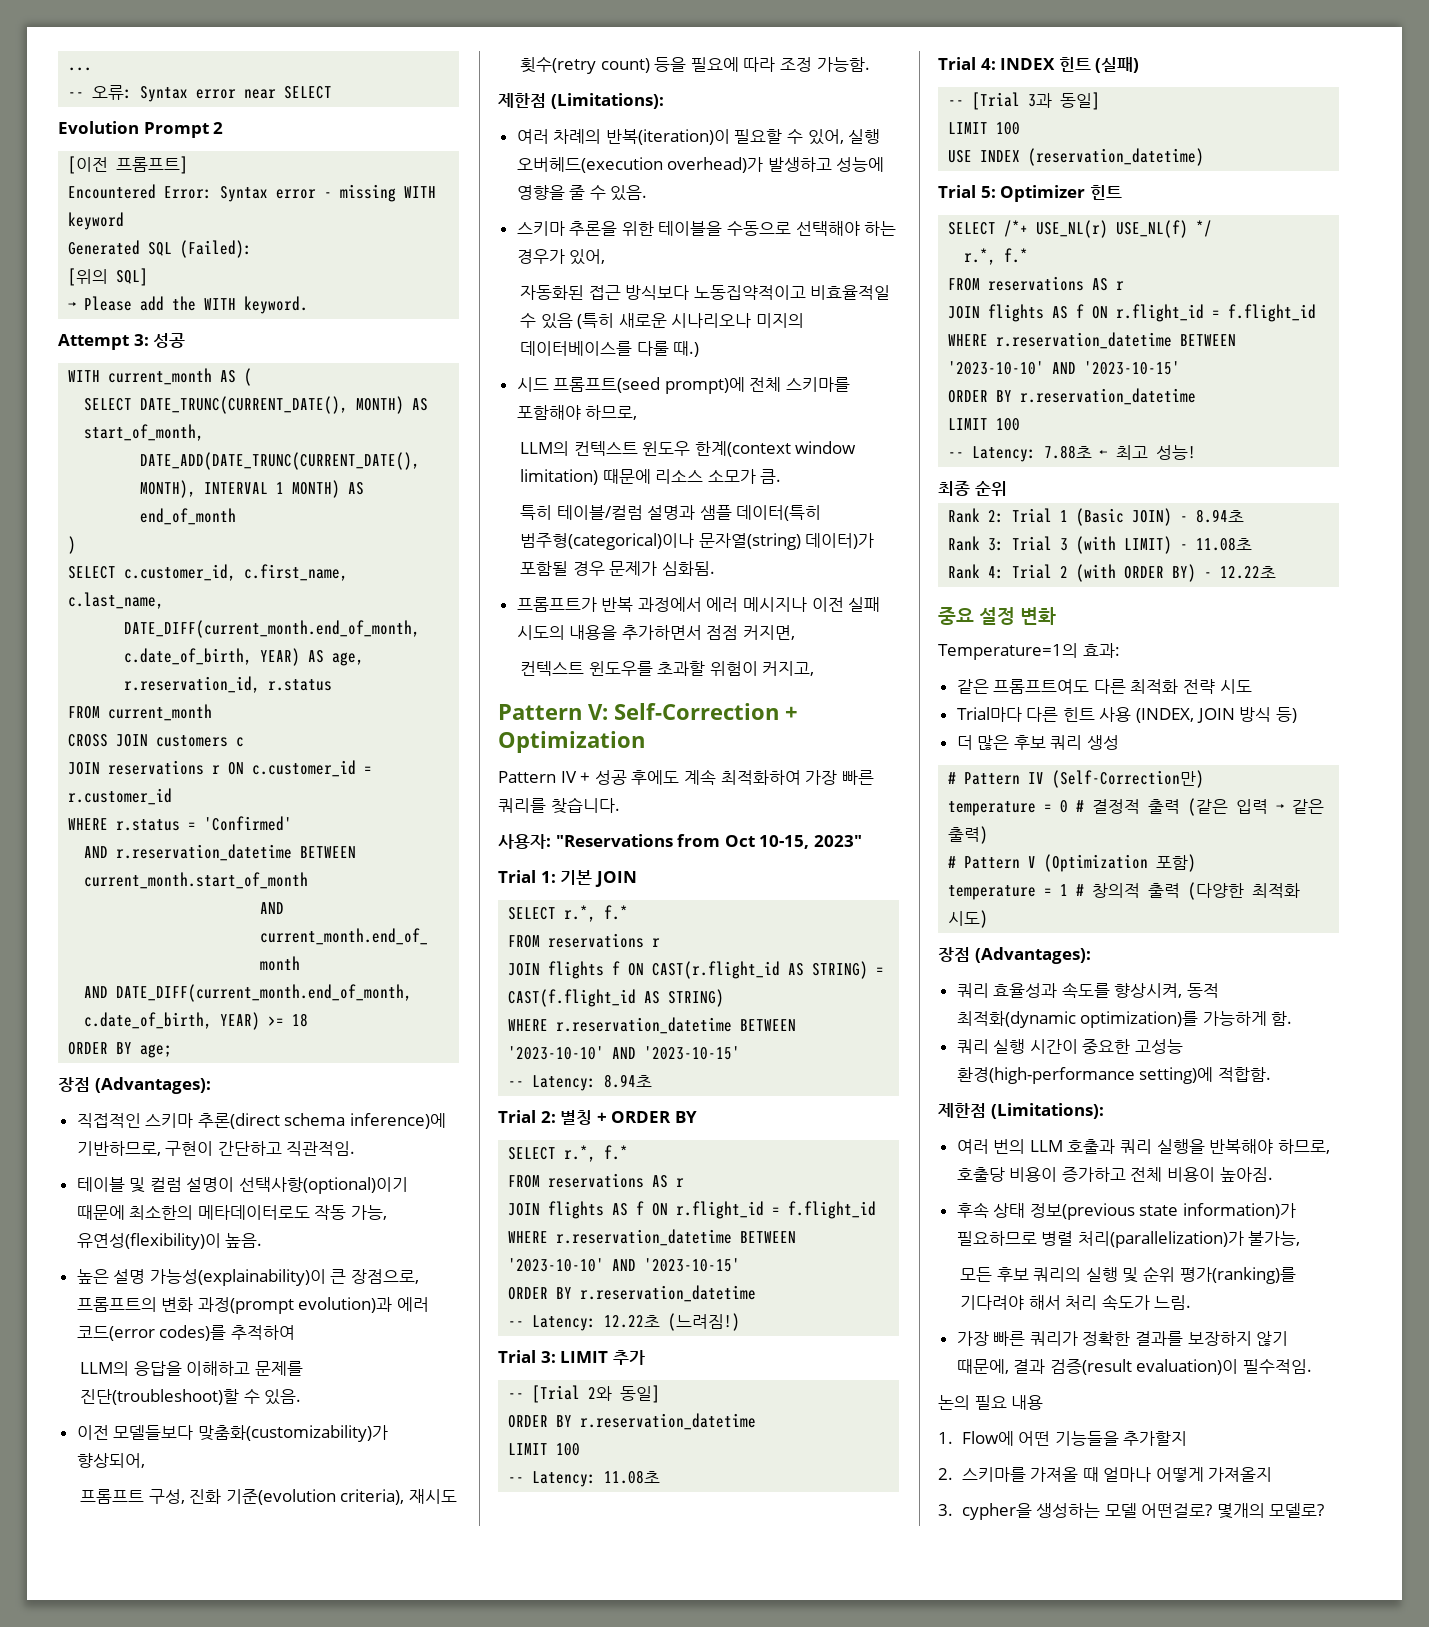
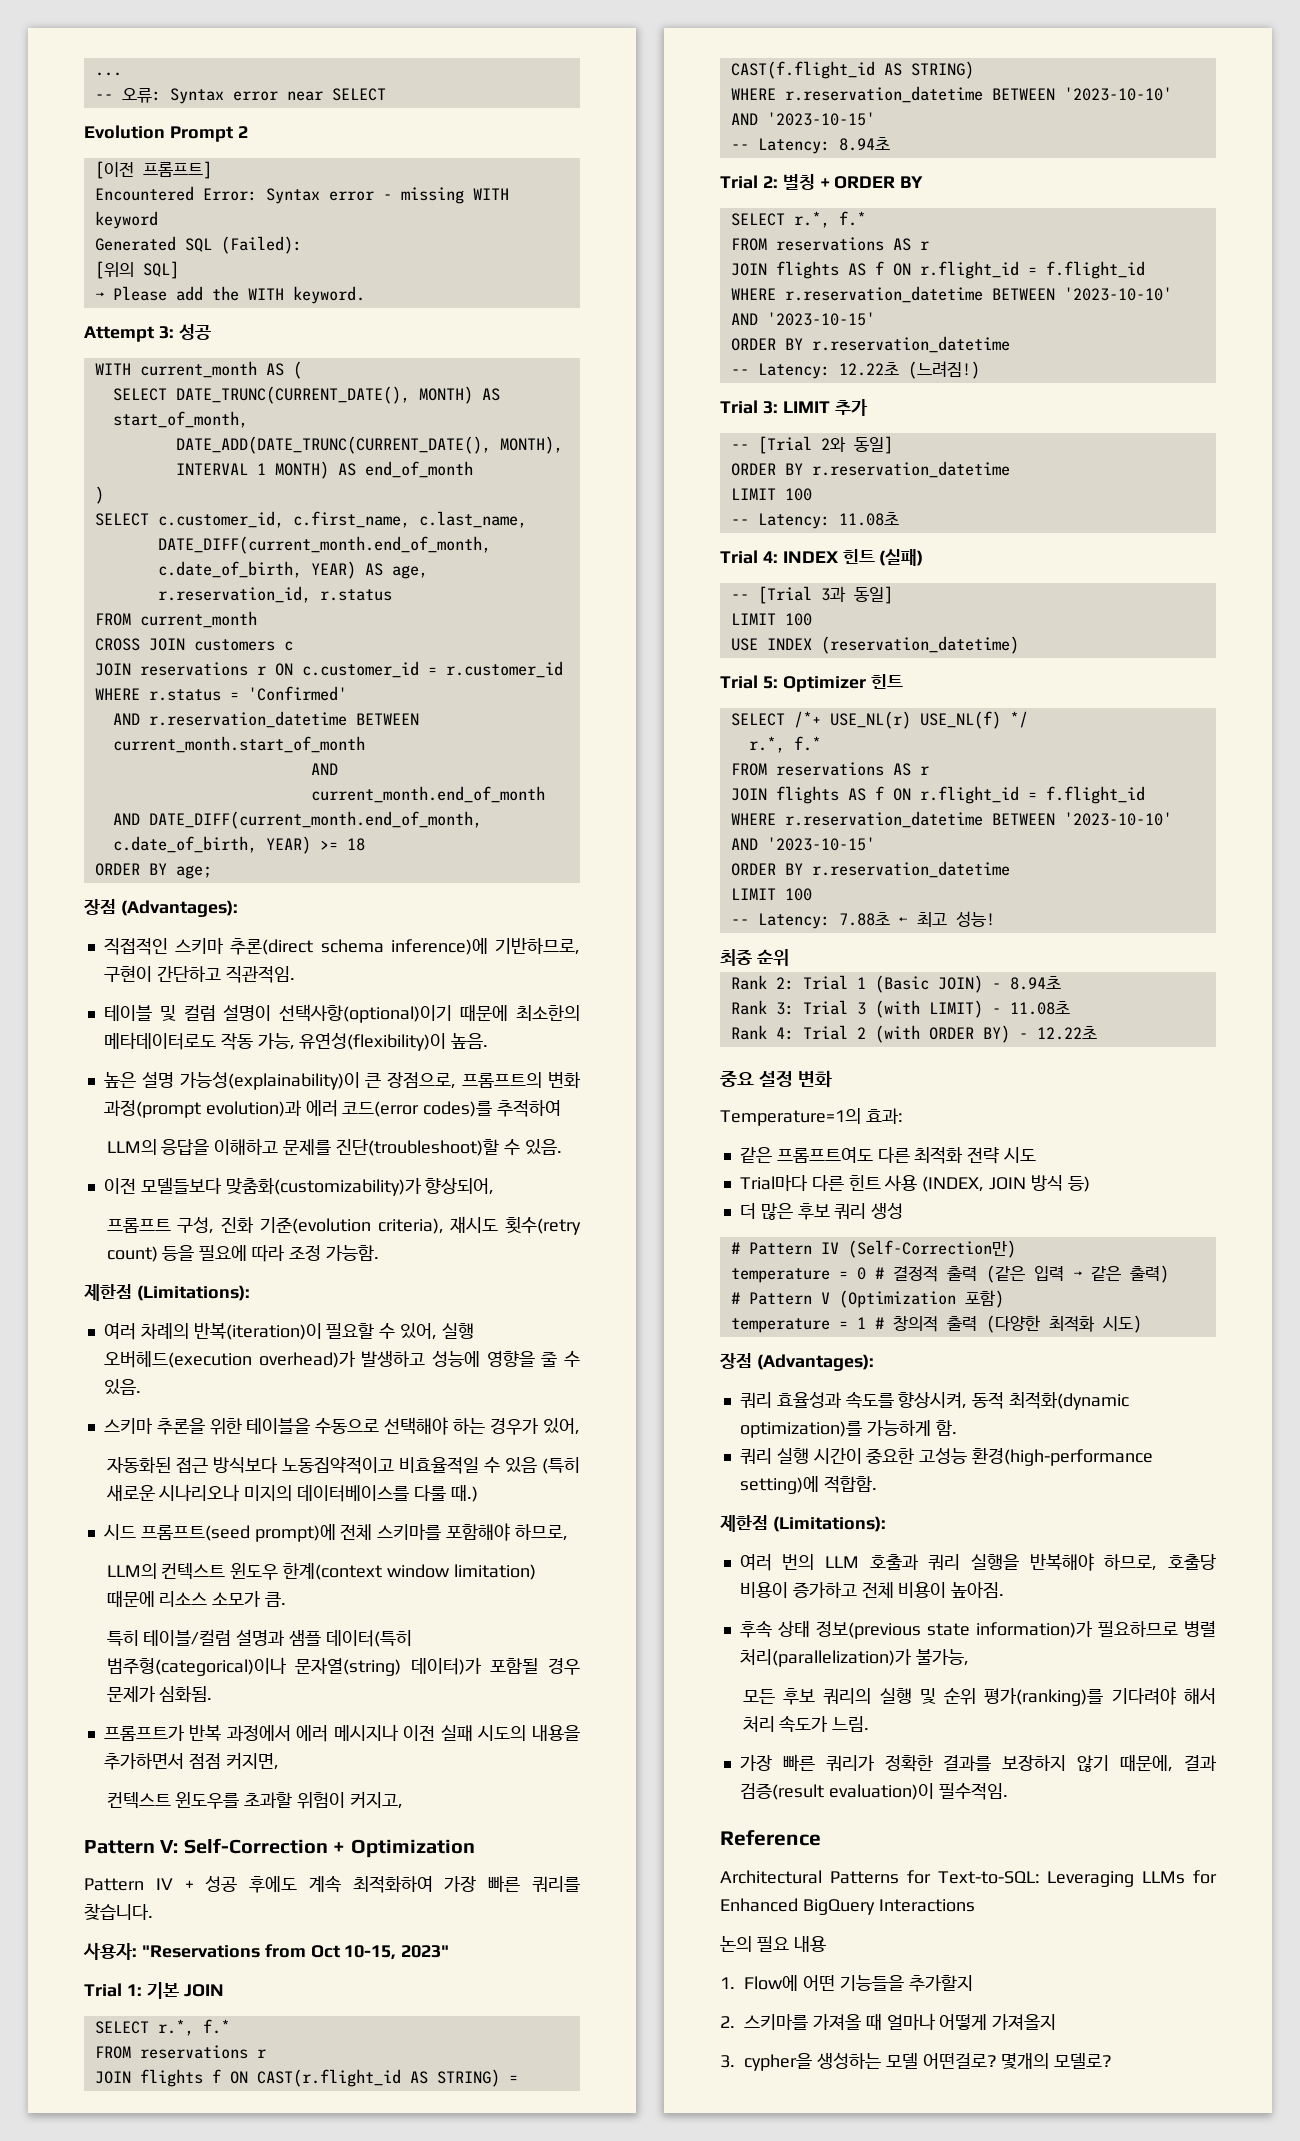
(1313, 1366) none -> [720,1830,821,1846] [720,1870,1217,1887] [720,1898,975,1915] // Reference // Architectural Patterns for Text-to-SQL: Leveraging LLMs for Enhanced BigQuery Interactions

